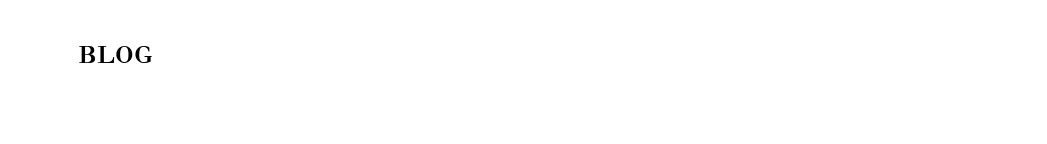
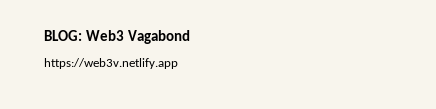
[78,45,153,63] BLOG -> [44,30,190,44] [44,58,178,69] BLOG: Web3 Vagabond // https://web3v.netlify.app

